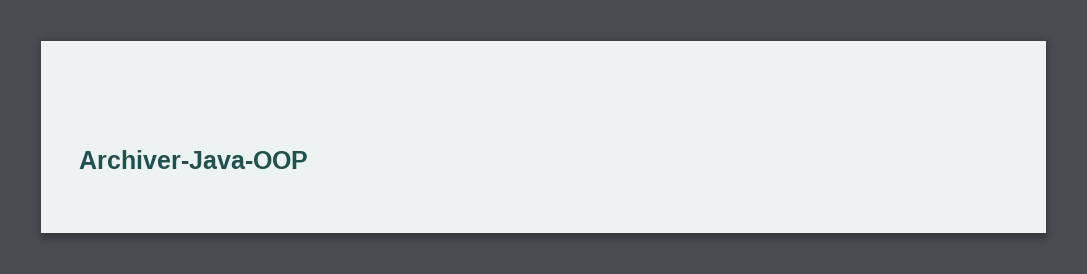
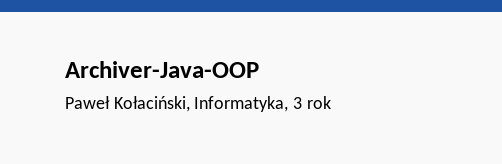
(308, 159) none -> [65,96,331,112] // Paweł Kołaciński, Informatyka, 3 rok

